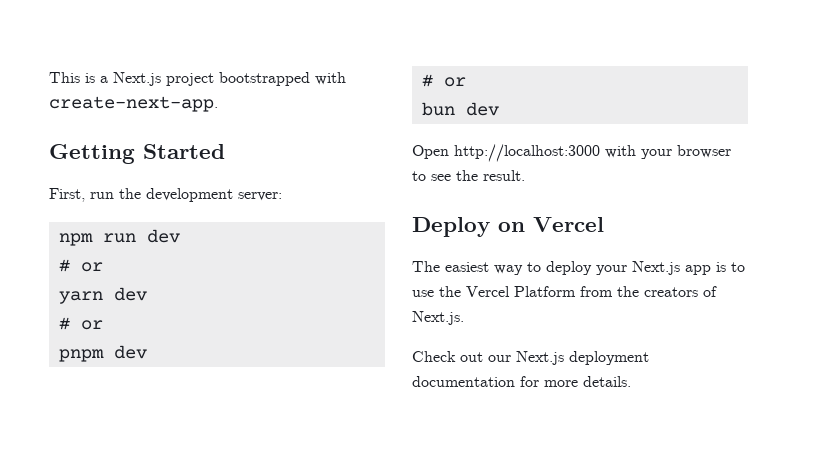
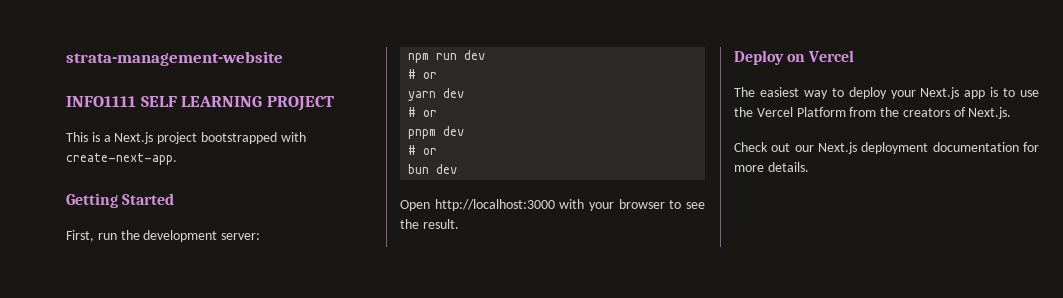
(49, 77) none -> [66,51,283,66] [66,96,334,111] strata-management-website // INFO1111 SELF LEARNING PROJECT //

